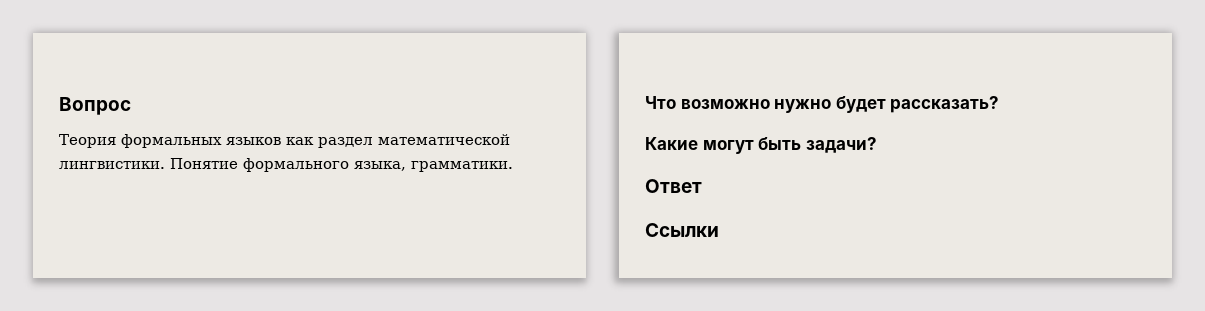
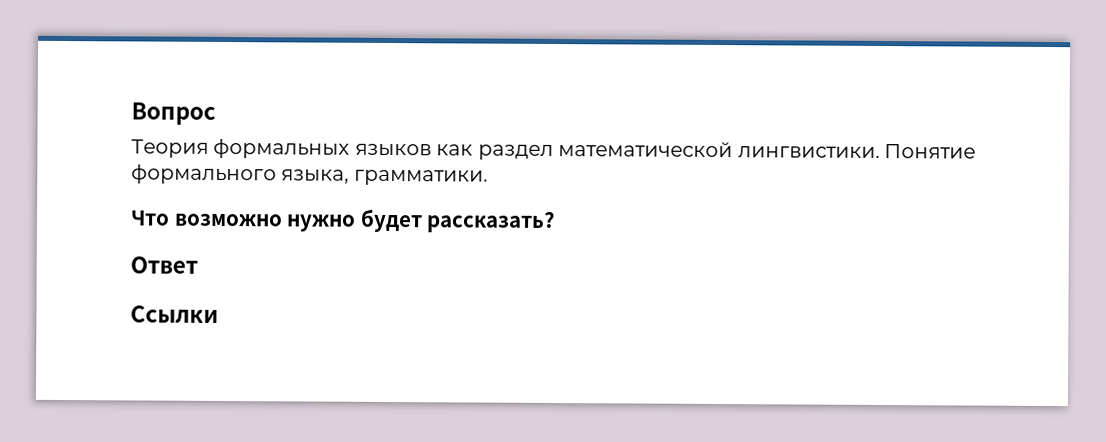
[645,137,877,154] // Какие могут быть задачи? -> (557, 222) none

